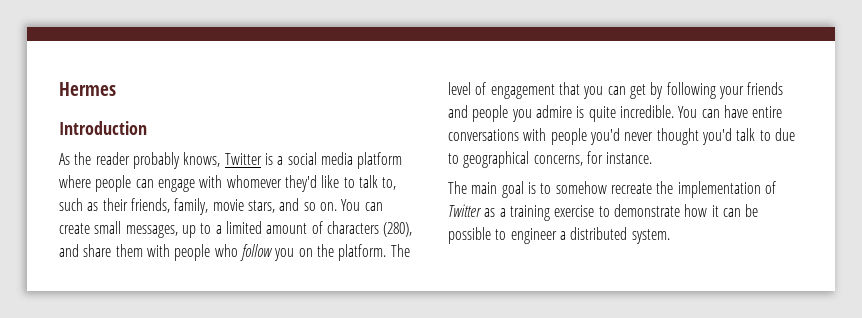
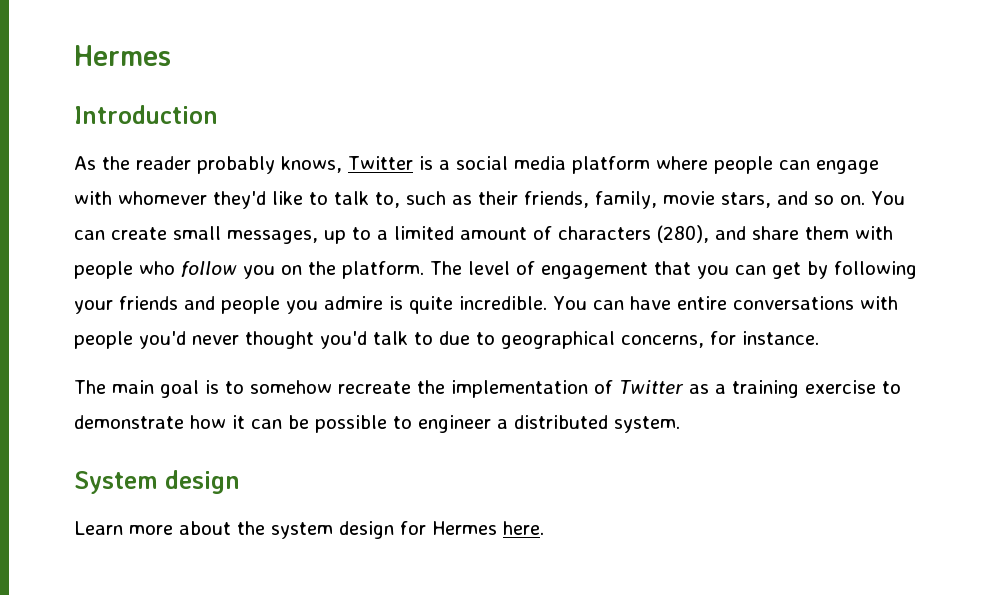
(670, 236) none -> [74,470,240,494] [74,521,544,539] // System design // Learn more about the system design for Hermes here.

